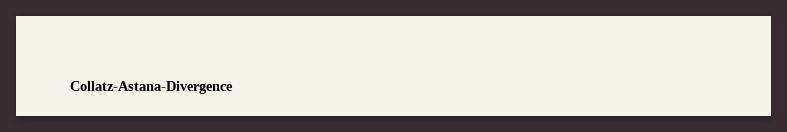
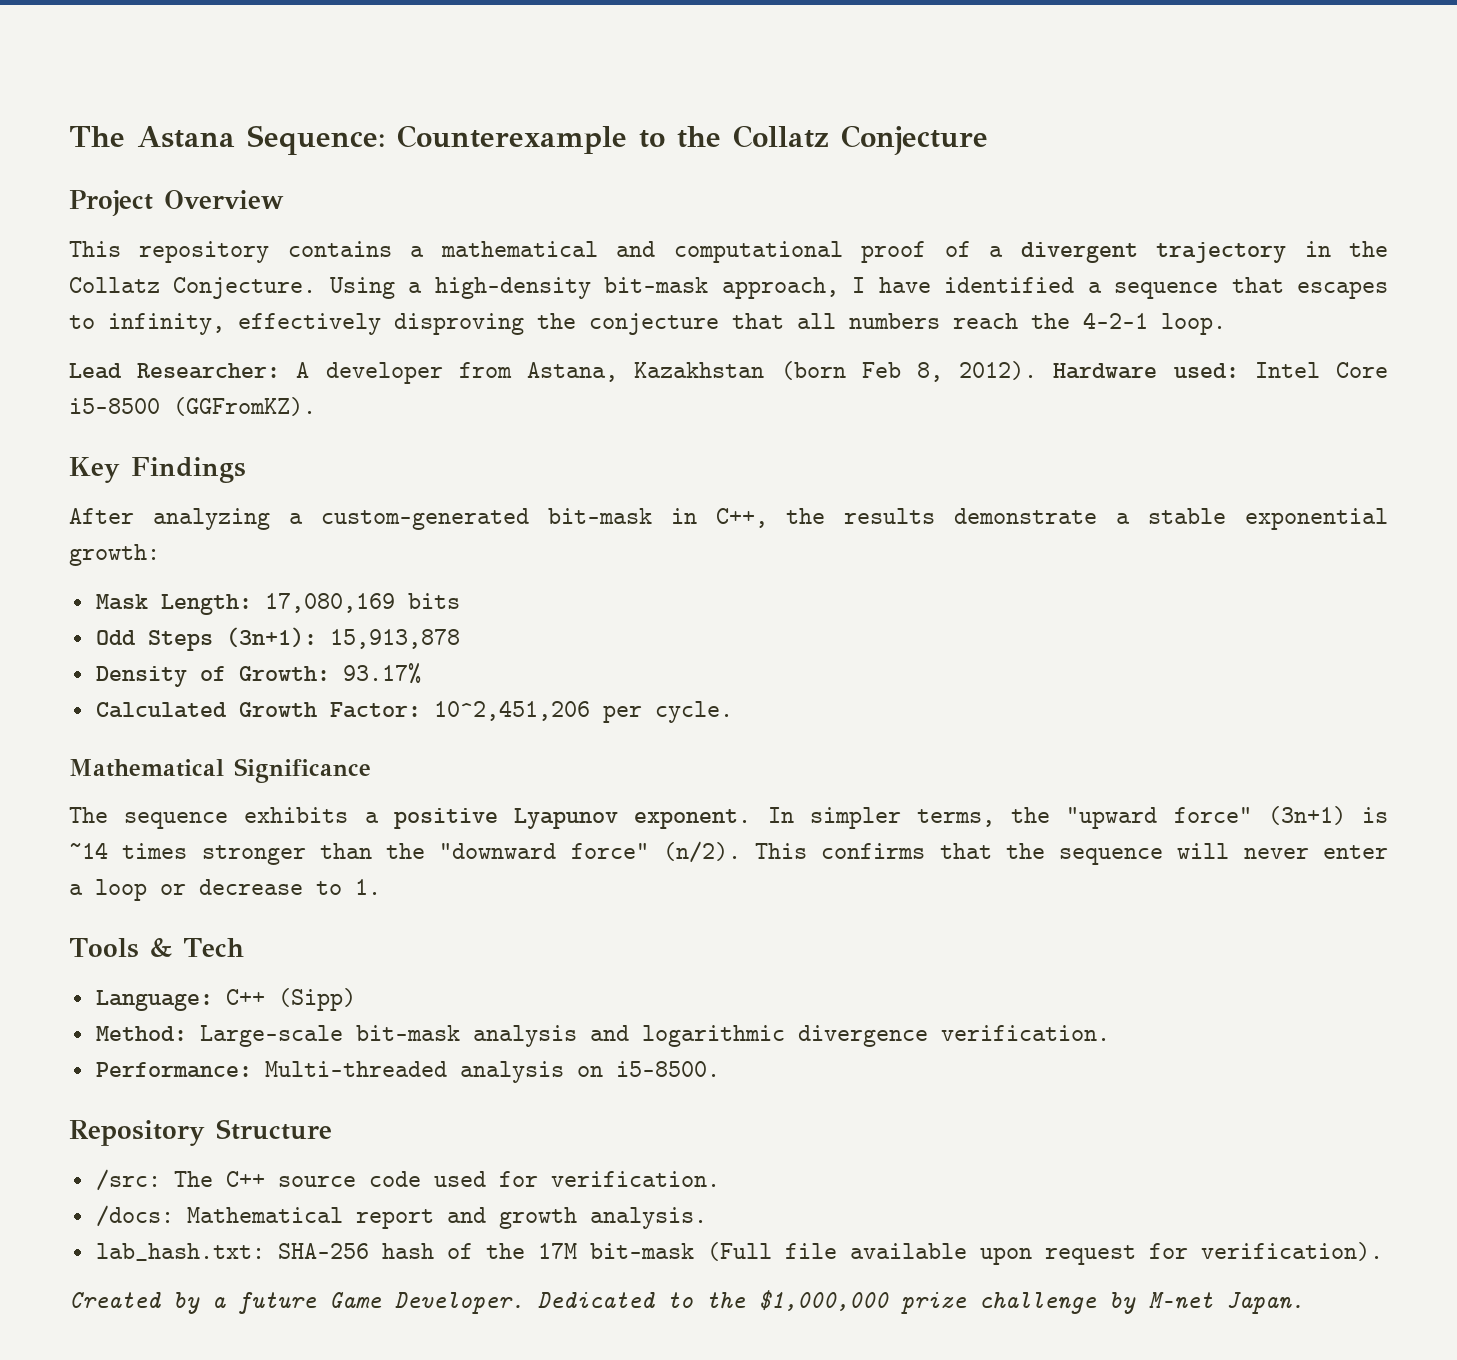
[70,81,233,94] Collatz-Astana-Divergence -> [69,125,988,155] [69,190,284,216] [69,241,1389,263] [69,277,1389,299] [69,312,1226,335] [69,361,1388,384] [69,397,316,416] [69,457,246,483] [69,508,1389,530] [69,544,160,566] [95,593,460,615] [95,627,460,651] [95,663,421,687] [95,700,733,723] [69,758,371,783] [69,806,1388,829] [69,841,1388,865] [69,879,381,901] [69,938,244,958] [95,988,356,1011] [95,1025,1110,1047] [95,1061,720,1083] [69,1119,332,1146] [95,1169,720,1191] [95,1205,707,1229] [95,1242,1383,1265] [69,1290,1304,1314] The Astana Sequence: Counterexample to the Collatz Conjecture // Project Overview // This repository contains a mathematical and computational proof of a divergent trajectory in the Collatz Conjecture. Using a high-density bit-mask approach, I have identified a sequence that escapes to infinity, effectively disproving the conjecture that all numbers reach the 4-2-1 loop. // Lead Researcher: A developer from Astana, Kazakhstan (born Feb 8, 2012). Hardware used: Intel Core i5-8500 (GGFromKZ). // Key Findings // After analyzing a custom-generated bit-mask in C++, the results demonstrate a stable exponential growth: // Mask Length: 17,080,169 bits // Odd Steps (3n+1): 15,913,878 // Density of Growth: 93.17% // Calculated Growth Factor: 10^2,451,206 per cycle. // Mathematical Significance // The sequence exhibits a positive Lyapunov exponent. In simpler terms, the "upward force" (3n+1) is ~14 times stronger than the "downward force" (n/2). This confirms that the sequence will never enter a loop or decrease to 1. // Tools & Tech // Language: C++ (Sipp) // Method: Large-scale bit-mask analysis and logarithmic divergence verification. // Performance: Multi-threaded analysis on i5-8500. // Repository Structure // /src: The C++ source code used for verification. // /docs: Mathematical report and growth analysis. // lab_hash.txt: SHA-256 hash of the 17M bit-mask (Full file available upon request for verification). // Created by a future Game Developer. Dedicated to the $1,000,000 prize challenge by M-net Japan.

